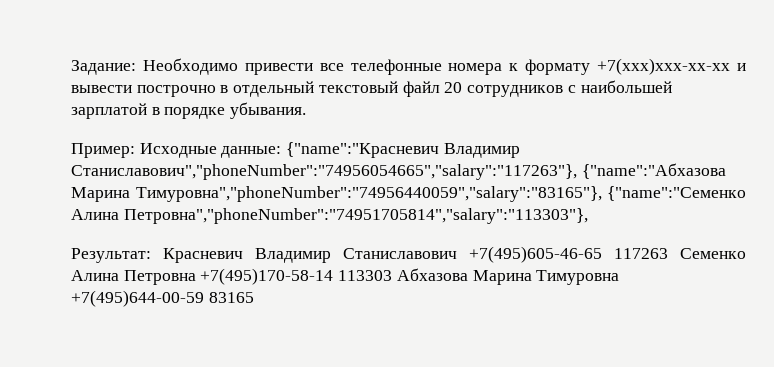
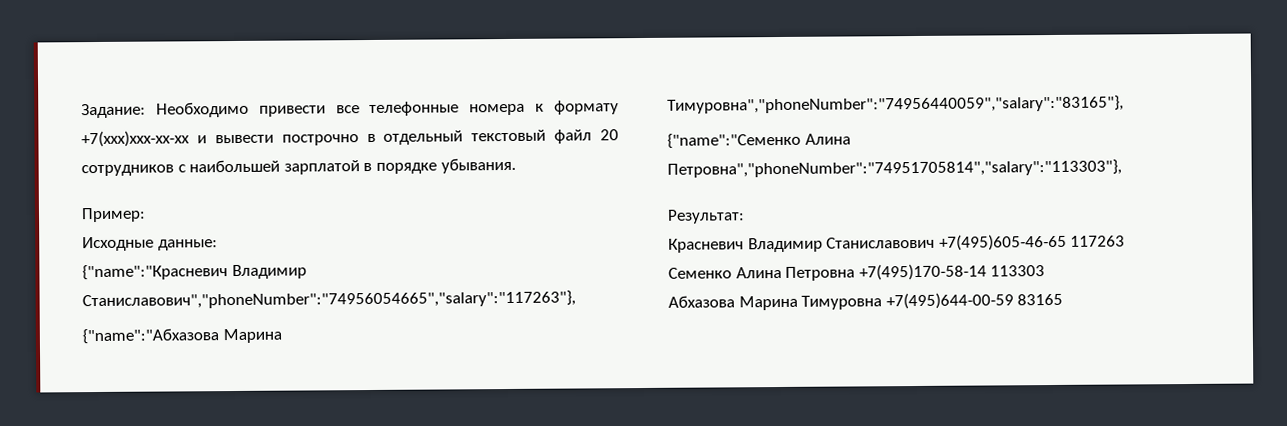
(135, 150) none -> (146, 215) //
(282, 152) none -> (218, 245) //
(577, 172) none -> (576, 300) //
(602, 194) none -> (1124, 104) //
(151, 255) none -> (745, 216) //
(668, 253) none -> (1126, 241) //
(393, 275) none -> (1046, 271) //

